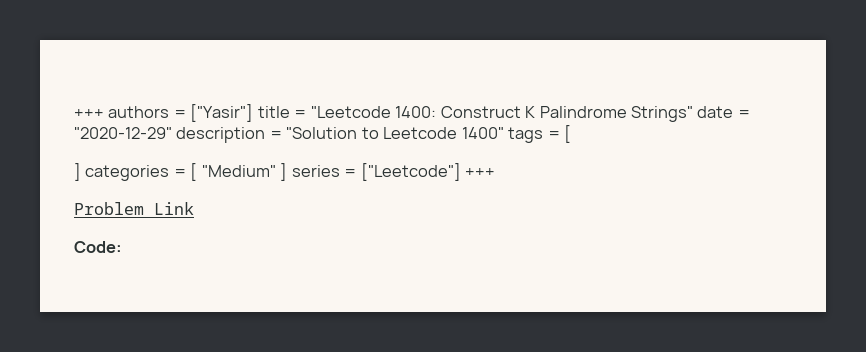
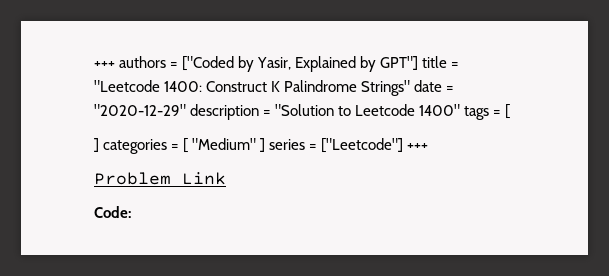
[190,104,254,122] ["Yasir"] -> [182,56,419,72] ["Coded by Yasir, Explained by GPT"]

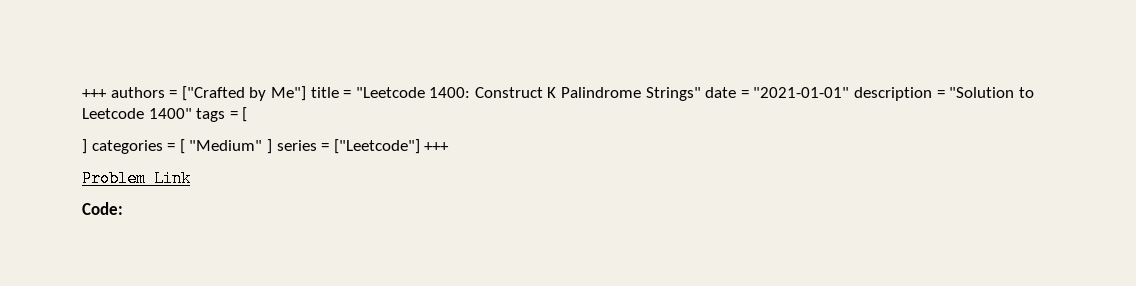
[182,56,419,72] ["Coded by Yasir, Explained by GPT"] -> [181,86,306,101] ["Crafted by Me"]
[94,104,186,116] "2020-12-29" -> [753,87,850,98] "2021-01-01"

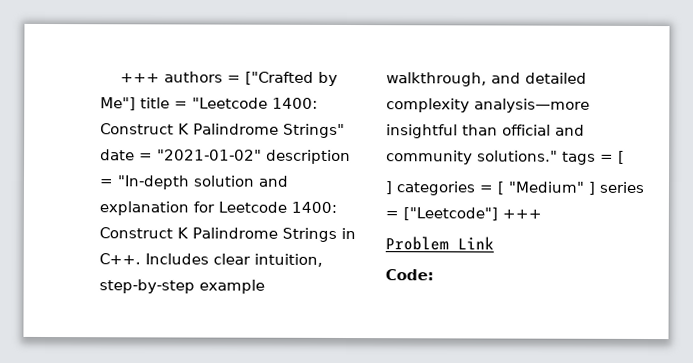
[753,87,850,98] "2021-01-01" -> [157,149,262,161] "2021-01-02"
[949,87,1034,98] [82,108,192,119] "Solution to Leetcode 1400" -> [117,175,289,190] [99,201,337,216] [99,227,356,242] [99,253,323,267] [99,279,265,294] [386,72,587,87] [386,98,590,113] [386,124,585,139] [386,150,558,165] "In-depth solution and explanation for Leetcode 1400: Construct K Palindrome Strings in C++. Includes clear intuition, step-by-step example walkthrough, and detailed complexity analysis—more insightful than official and community solutions."

